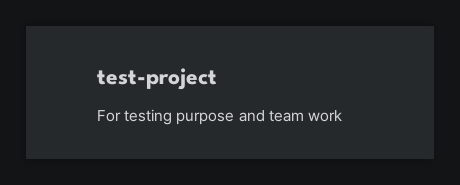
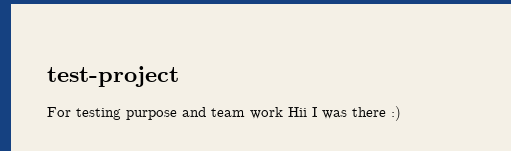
(342, 116) none -> [288,106,401,121] Hii I was there :)

